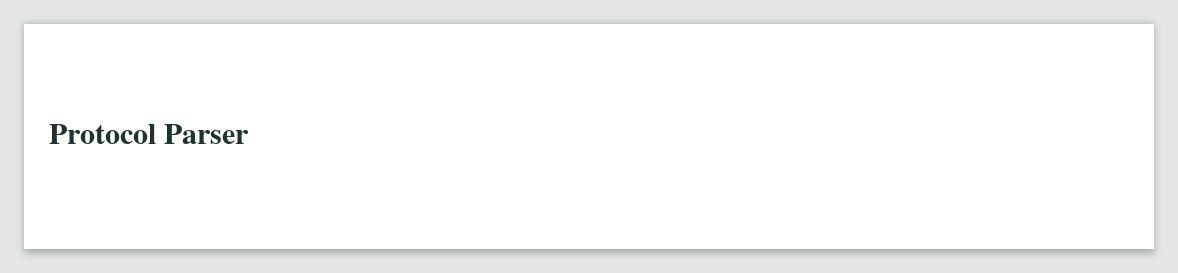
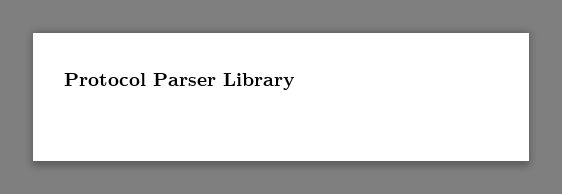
(250, 134) none -> [223,73,295,90] Library

